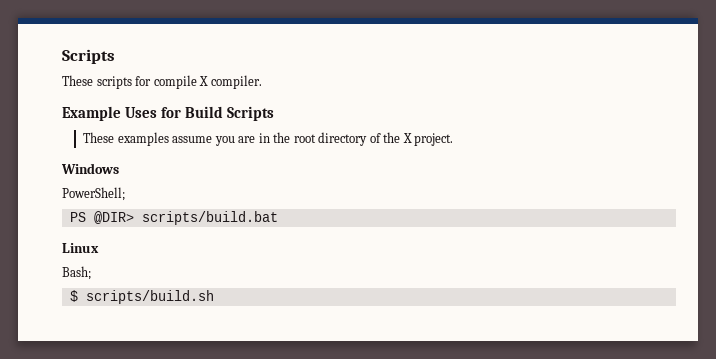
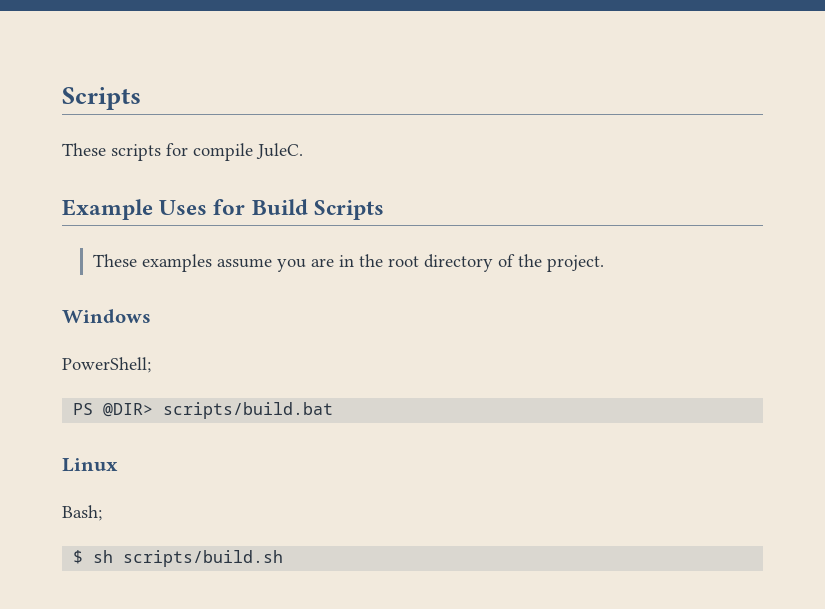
[199,75,262,89] X compiler. -> [256,143,303,159] JuleC.
[402,133,412,143] X -> (543, 260) none
(78, 296) none -> [93,550,114,563] sh

